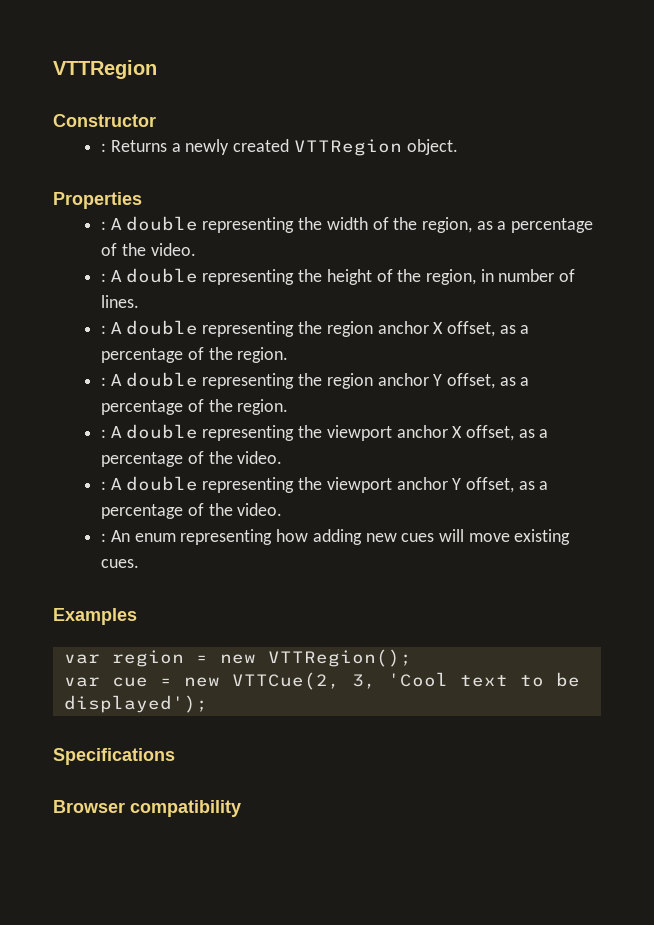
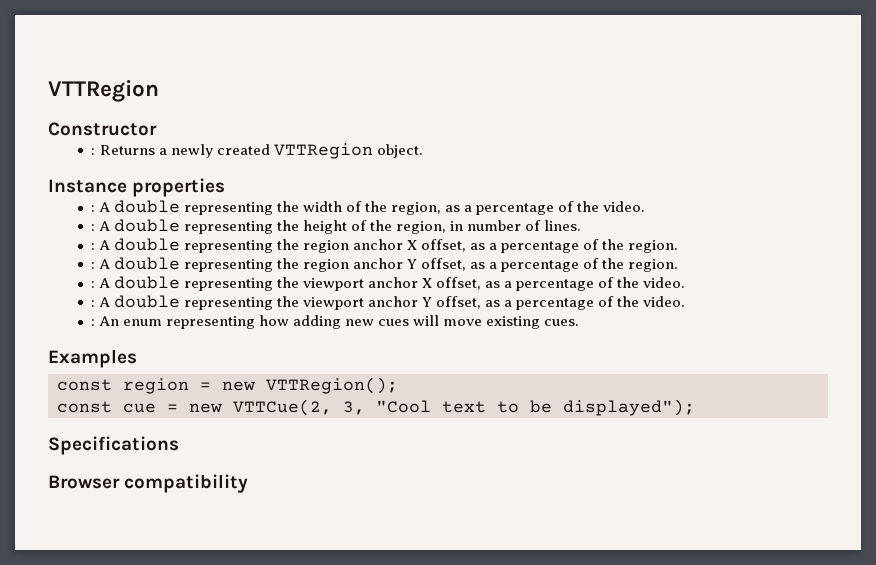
[53,192,142,209] Properties -> [48,178,226,197] Instance properties
[63,654,100,664] var -> [57,379,112,391] const
[63,677,100,687] var -> [57,401,112,413] const
[387,672,448,687] 'Cool -> [376,400,431,413] "Cool
[63,695,208,713] displayed'); -> [563,399,695,416] displayed");

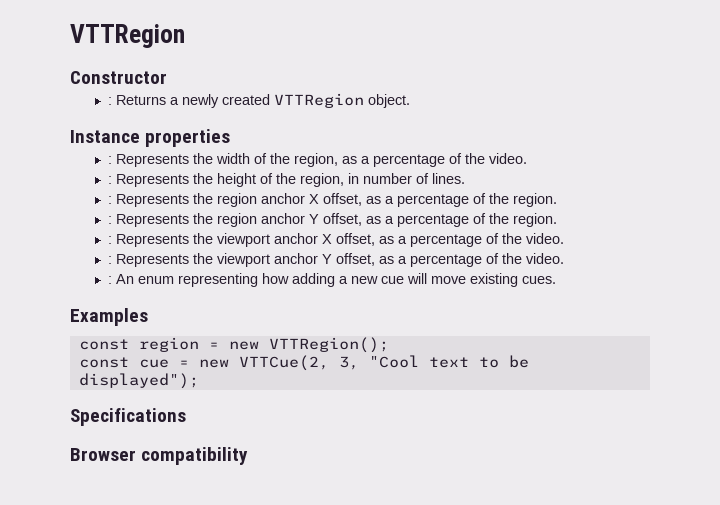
[98,200,273,215] A double representing -> [115,154,189,167] Represents
[98,219,273,234] A double representing -> [115,174,189,187] Represents
[98,238,273,253] A double representing -> [115,194,189,207] Represents
[98,257,273,272] A double representing -> [115,214,189,227] Represents
[98,276,273,291] A double representing -> [115,234,189,247] Represents
[98,295,273,310] A double representing -> [115,254,189,267] Represents
[344,319,409,326] new cues -> [338,276,404,284] a new cue

